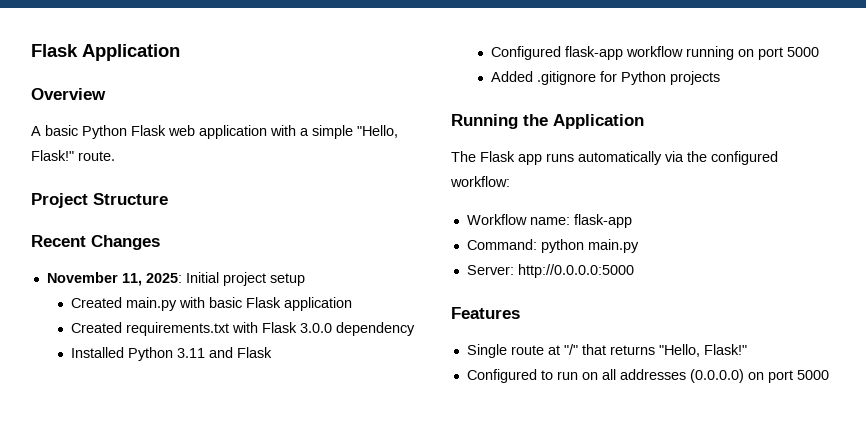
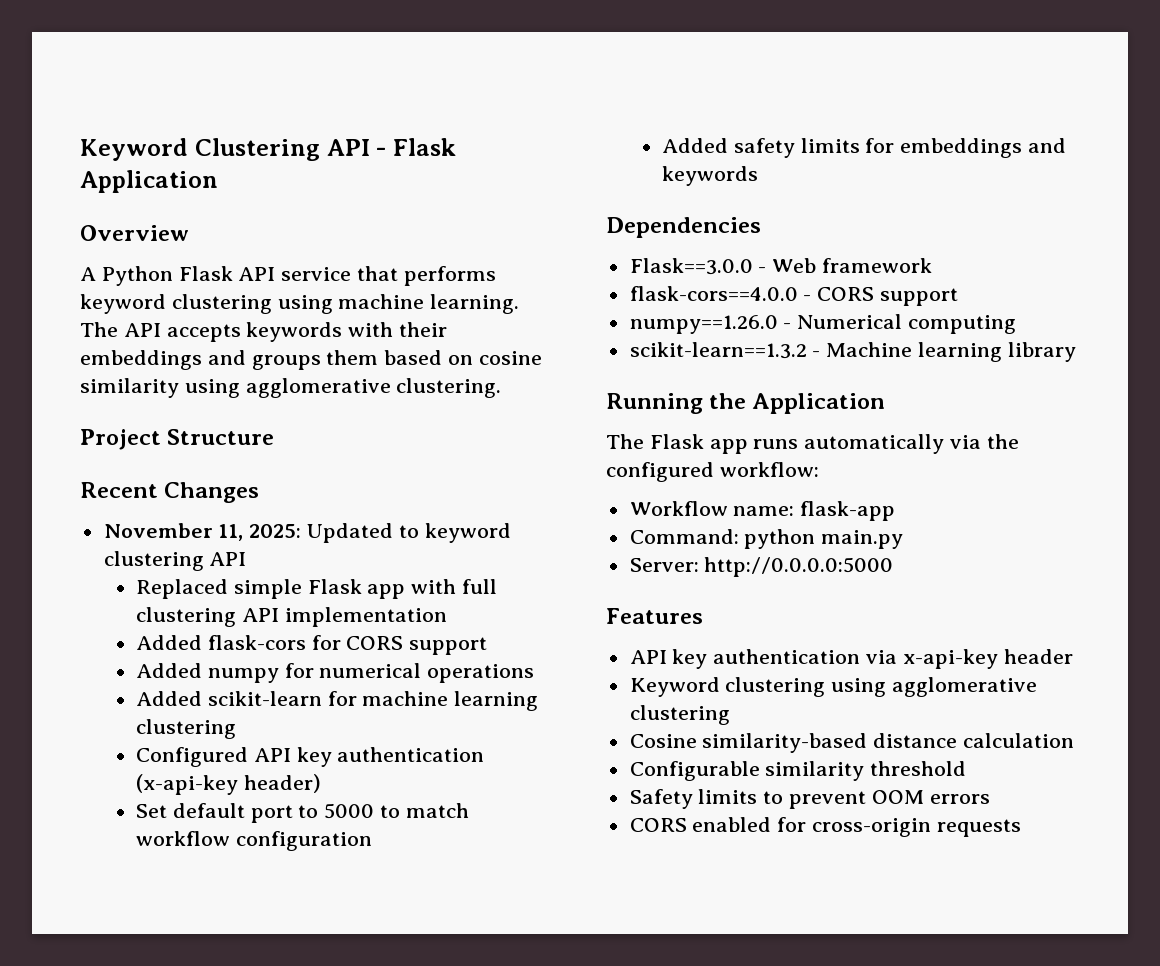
(31, 50) none -> [80,138,387,161] Keyword Clustering API -
[45,125,78,136] basic -> (96, 274) none
[168,125,398,139] [31,150,115,161] web application with a simple "Hello, Flask!" route. -> [238,266,496,286] [80,294,520,314] [80,322,448,342] [80,350,542,370] [80,378,502,398] API service that performs keyword clustering using machine learning. The API accepts keywords with their embeddings and groups them based on cosine similarity using agglomerative clustering.
[185,272,305,286] [70,297,352,311] [70,322,415,336] [70,347,272,361] [490,46,819,60] [490,71,720,85] Initial project setup // Created main.py with basic Flask application // Created requirements.txt with Flask 3.0.0 dependency // Installed Python 3.11 and Flask // Configured flask-app workflow running on port 5000 // Added .gitignore for Python projects -> [307,523,511,543] [103,551,247,571] [135,579,497,599] [135,607,447,627] [135,635,488,655] [135,663,535,683] [135,691,539,711] [135,719,236,739] [135,747,485,767] [135,774,321,795] [135,803,469,823] [135,831,372,851] [661,138,1066,158] [661,166,758,186] [606,217,761,238] [629,258,933,275] [629,286,959,306] [629,314,1017,334] [629,342,1076,362] Updated to keyword clustering API // Replaced simple Flask app with full clustering API implementation // Added flask-cors for CORS support // Added numpy for numerical operations // Added scikit-learn for machine learning clustering // Configured API key authentication (x-api-key header) // Set default port to 5000 to match workflow configuration // Added safety limits for embeddings and keywords // Dependencies // Flask==3.0.0 - Web framework // flask-cors==4.0.0 - CORS support // numpy==1.26.0 - Numerical computing // scikit-learn==1.3.2 - Machine learning library
[466,344,747,358] [466,369,829,383] Single route at "/" that returns "Hello, Flask!" // Configured to run on all addresses (0.0.0.0) on port 5000 -> [629,649,1073,669] [629,677,1038,697] [629,705,730,725] [629,733,1075,753] [629,761,967,781] [629,789,990,809] [629,817,1021,837] API key authentication via x-api-key header // Keyword clustering using agglomerative clustering // Cosine similarity-based distance calculation // Configurable similarity threshold // Safety limits to prevent OOM errors // CORS enabled for cross-origin requests

